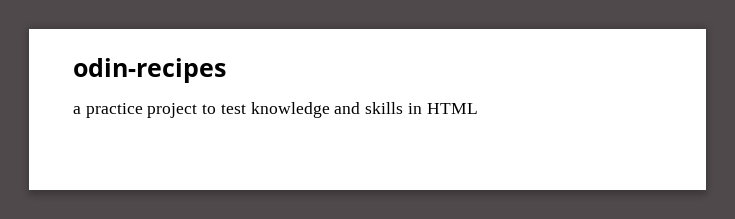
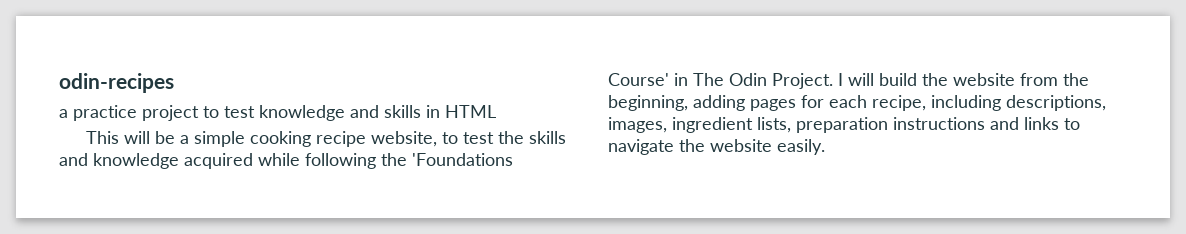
(478, 108) none -> [86,131,567,147] [59,153,513,169] [608,73,1089,89] [608,95,1106,111] [608,117,1080,133] [608,139,825,155] // This will be a simple cooking recipe website, to test the skills and knowledge acquired while following the 'Foundations Course' in The Odin Project. I will build the website from the beginning, adding pages for each recipe, including descriptions, images, ingredient lists, preparation instructions and links to navigate the website easily.

